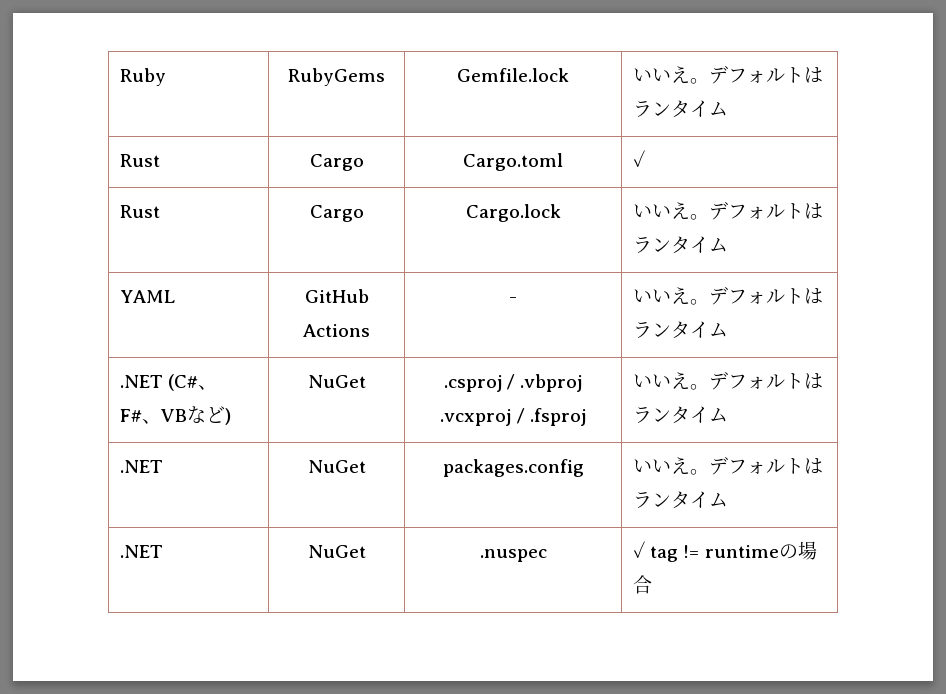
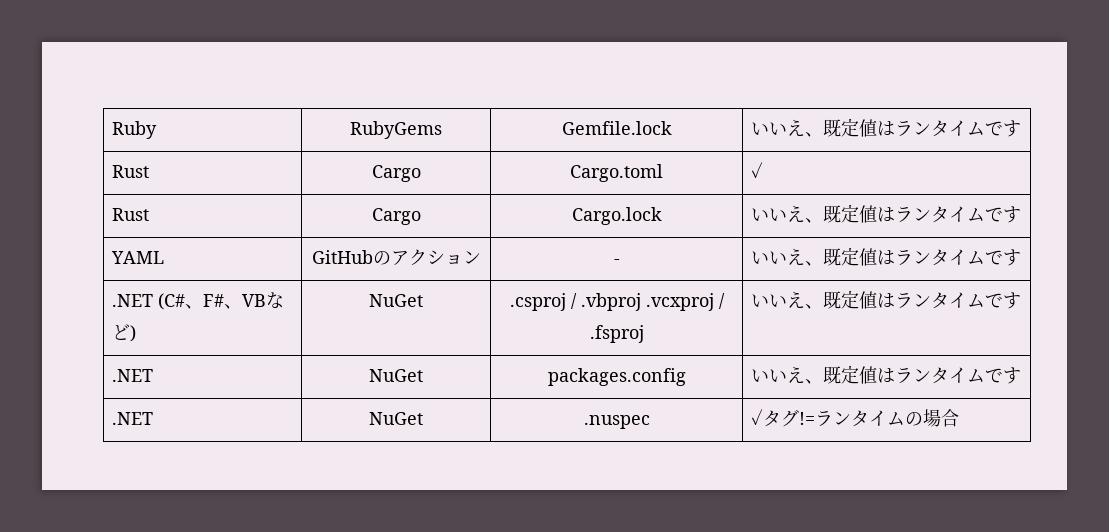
[690,66,824,84] [633,100,729,118] 。デフォルトはランタイム -> [805,118,1022,137] 、既定値はランタイムです
[690,202,824,220] [633,236,729,254] 。デフォルトはランタイム -> [805,204,1022,223] 、既定値はランタイムです
[303,324,370,337] Actions -> [372,249,481,266] のアクション
[690,287,824,305] [633,321,729,339] 。デフォルトはランタイム -> [805,247,1022,266] 、既定値はランタイムです
[690,372,824,390] [633,406,729,424] 。デフォルトはランタイム -> [805,290,1022,309] 、既定値はランタイムです
[690,457,824,475] [633,491,729,509] 。デフォルトはランタイム -> [805,365,1022,384] 、既定値はランタイムです
[650,545,779,562] tag != runtime -> [763,409,906,427] タグ!=ランタイム

